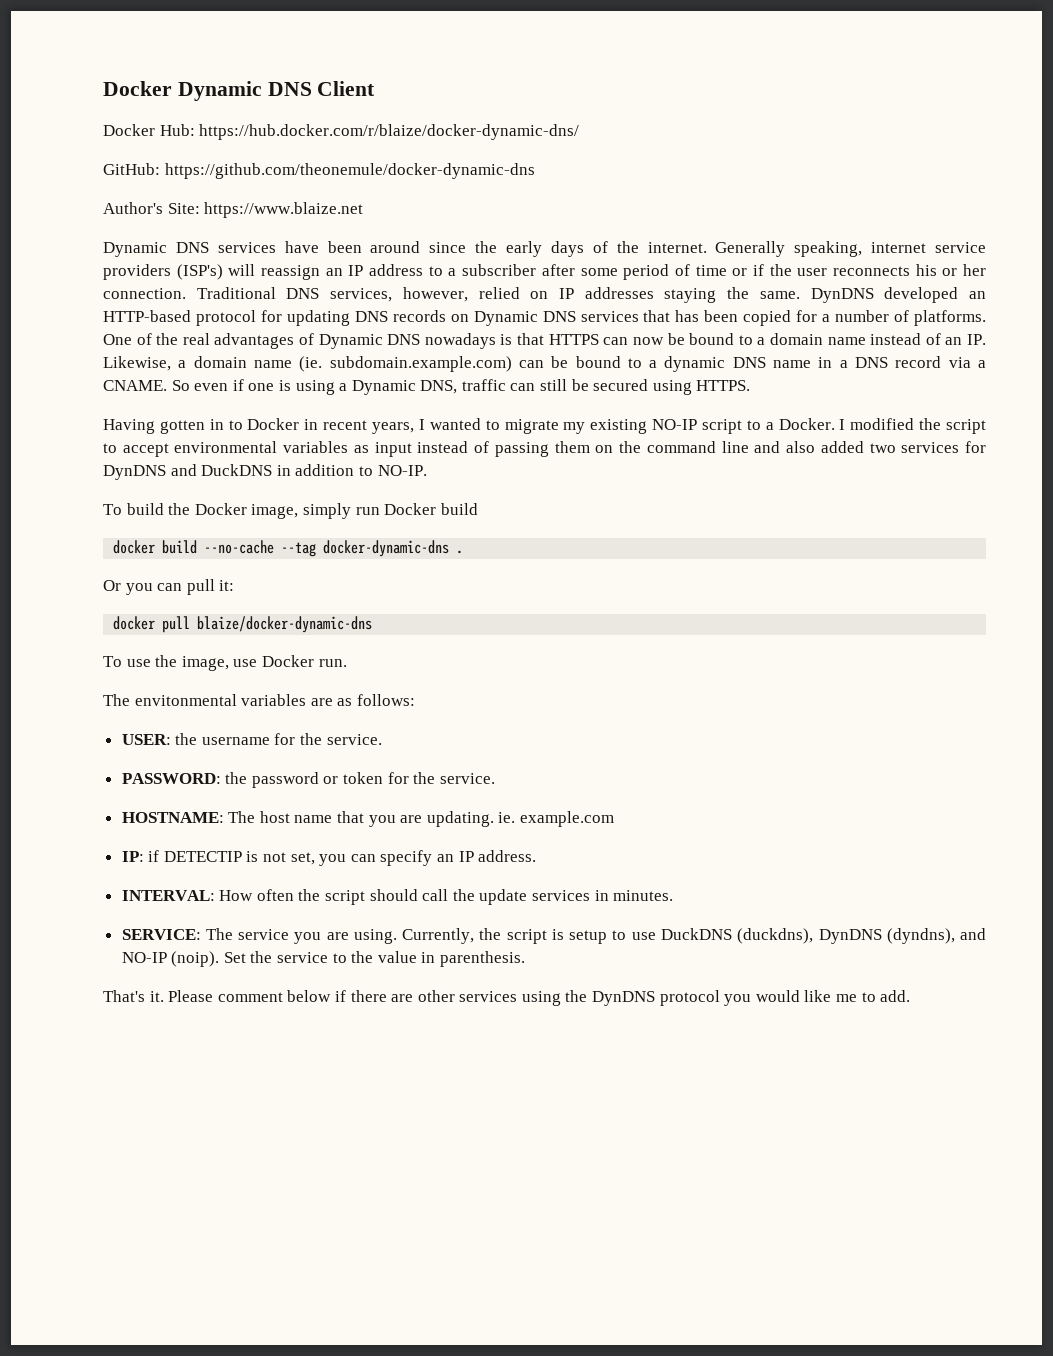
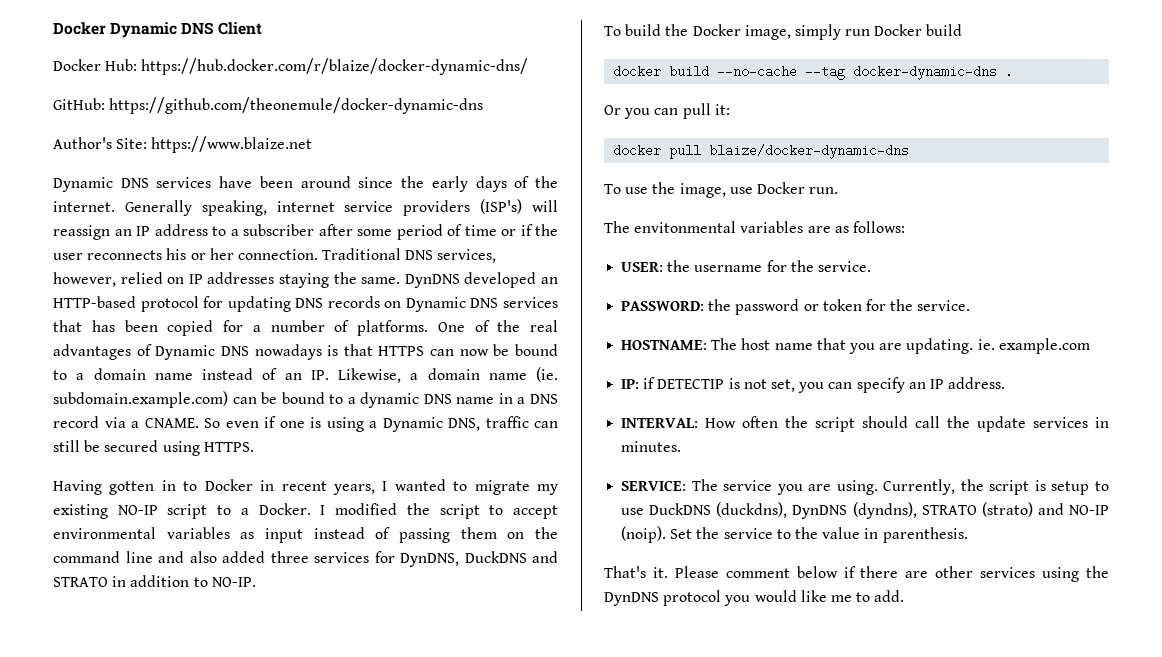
[869,443,896,453] two -> [270,551,309,563] three
[103,464,273,480] DynDNS and DuckDNS -> [400,551,558,567] [53,577,108,587] DynDNS, DuckDNS and STRATO
(955, 936) none -> [921,502,1033,517] STRATO (strato)

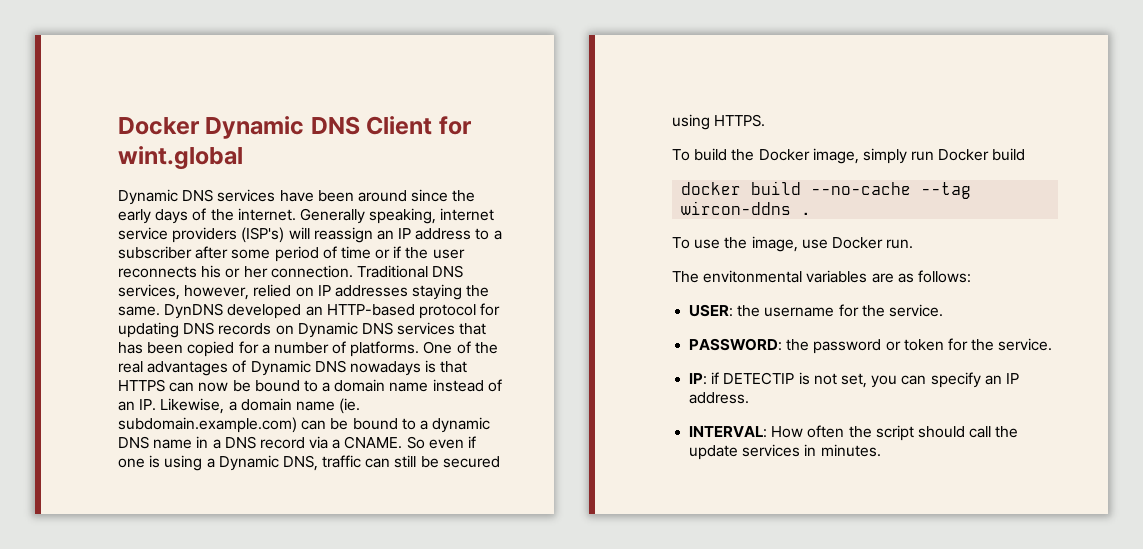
[53,58,529,75] [53,97,484,114] [53,136,313,153] // Docker Hub: https://hub.docker.com/r/blaize/docker-dynamic-dns/ // GitHub: https://github.com/theonemule/docker-dynamic-dns // Author's Site: https://www.blaize.net -> [438,116,472,135] [118,146,243,170] for wint.global
[53,479,558,495] [53,503,559,519] [53,527,558,543] [53,551,558,567] [53,575,256,587] // Having gotten in to Docker in recent years, I wanted to migrate my existing NO-IP script to a Docker. I modified the script to accept environmental variables as input instead of passing them on the command line and also added three services for DynDNS, DuckDNS and STRATO in addition to NO-IP. -> (766, 120) none
[853,65,998,80] docker-dynamic-dns -> [681,201,792,215] wircon-ddns
[604,103,730,119] [613,144,910,159] // Or you can pull it: // docker pull blaize/docker-dynamic-dns -> (812, 213) none
[621,338,1090,354] // HOSTNAME: The host name that you are updating. ie. example.com -> (1053, 344) none
[621,479,1109,495] [621,502,1109,519] [621,526,968,543] [604,566,1109,582] [604,590,905,606] // SERVICE: The service you are using. Currently, the script is setup to use DuckDNS (duckdns), DynDNS (dyndns), STRATO (strato) and NO-IP (noip). Set the service to the value in parenthesis. // That's it. Please comment below if there are other services using the DynDNS protocol you would like me to add. -> (881, 450) none

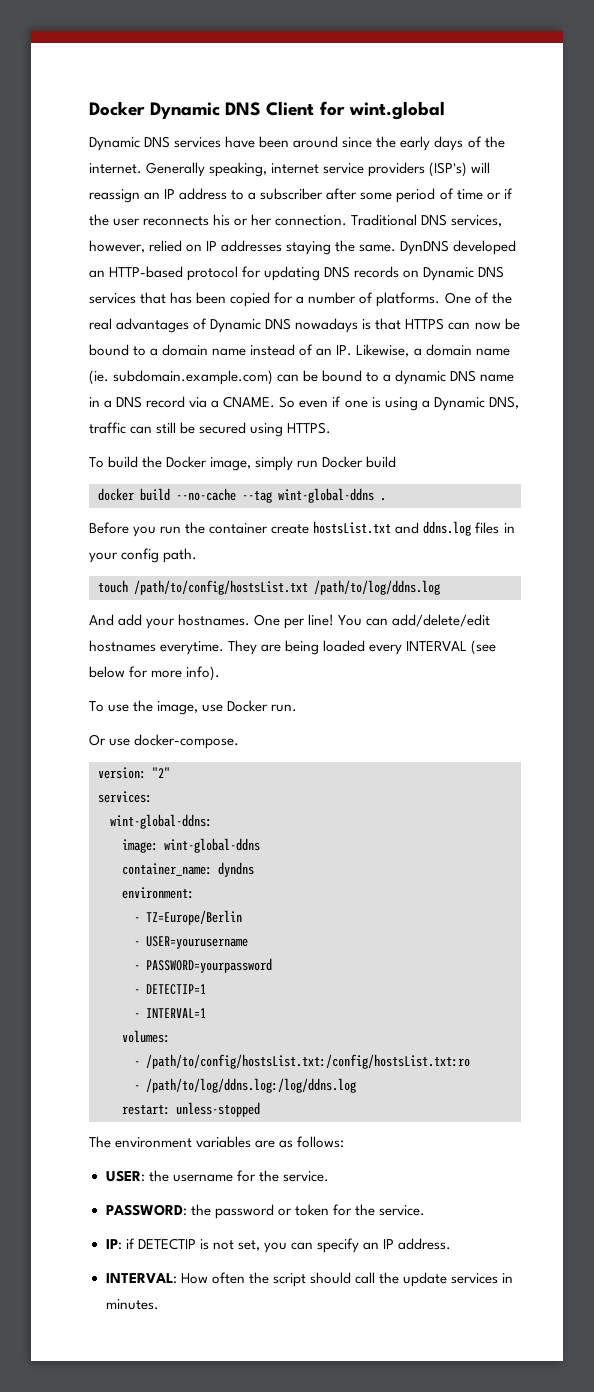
[681,201,792,215] wircon-ddns -> [278,488,374,503] wint-global-ddns
(812, 213) none -> [89,521,515,537] [89,548,198,563] [98,580,440,595] [89,614,491,629] [89,640,497,655] [89,666,221,681] // Before you run the container create hostsList.txt and ddns.log files in your config path. // touch /path/to/config/hostsList.txt /path/to/log/ddns.log // And add your hostnames. One per line! You can add/delete/edit hostnames everytime. They are being loaded every INTERVAL (see below for more info).
(914, 244) none -> [89,734,240,749] [98,767,170,779] [98,791,152,803] [110,814,212,829] [122,838,260,853] [122,862,254,877] [122,887,194,899] [134,910,242,925] [134,936,248,949] [134,958,272,973] [134,984,206,995] [134,1008,206,1018] [122,1030,170,1043] [134,1054,470,1069] [134,1078,356,1093] [122,1102,260,1117] // Or use docker-compose. // version: "2" // services: // wint-global-ddns: // image: wint-global-ddns // container_name: dyndns // environment: // - TZ=Europe/Berlin // - USER=yourusername // - PASSWORD=yourpassword // - DETECTIP=1 // - INTERVAL=1 // volumes: // - /path/to/config/hostsList.txt:/config/hostsList.txt:ro // - /path/to/log/ddns.log:/log/ddns.log // restart: unless-stopped
[703,270,803,283] envitonmental -> [115,1137,193,1148] environment

